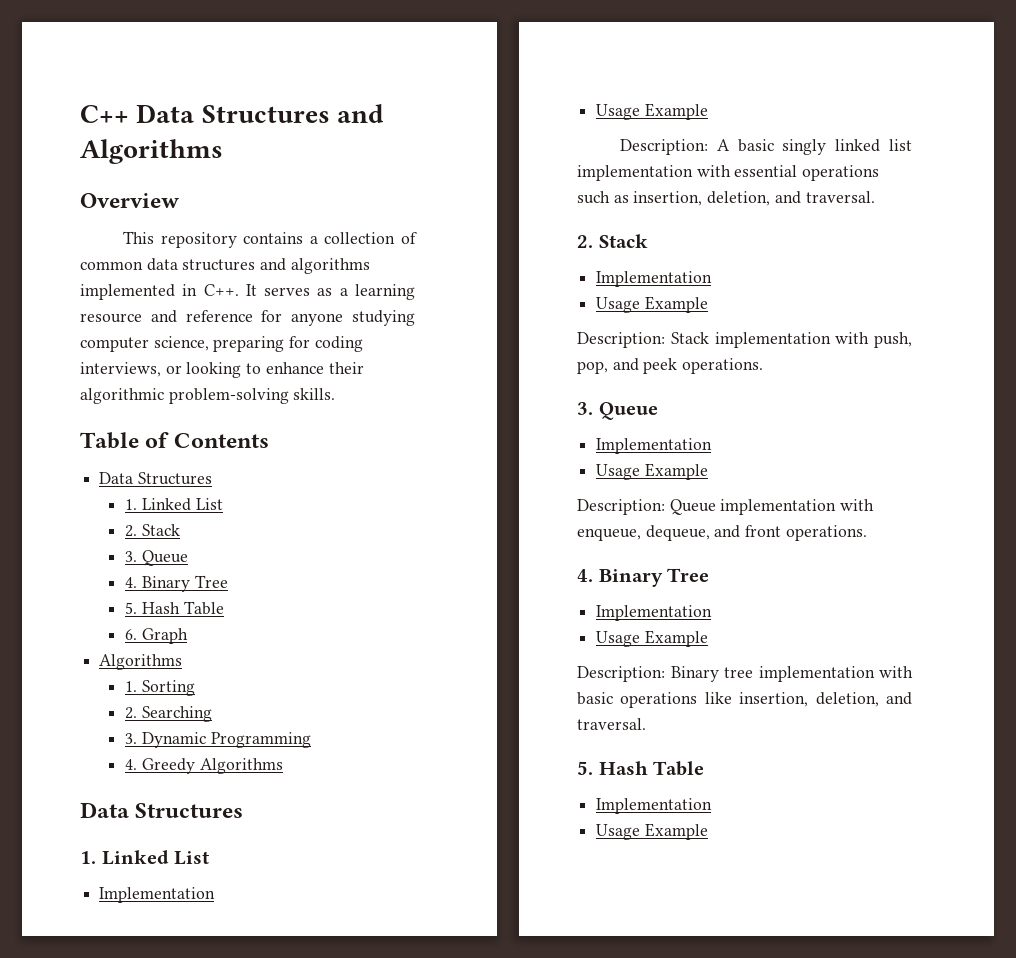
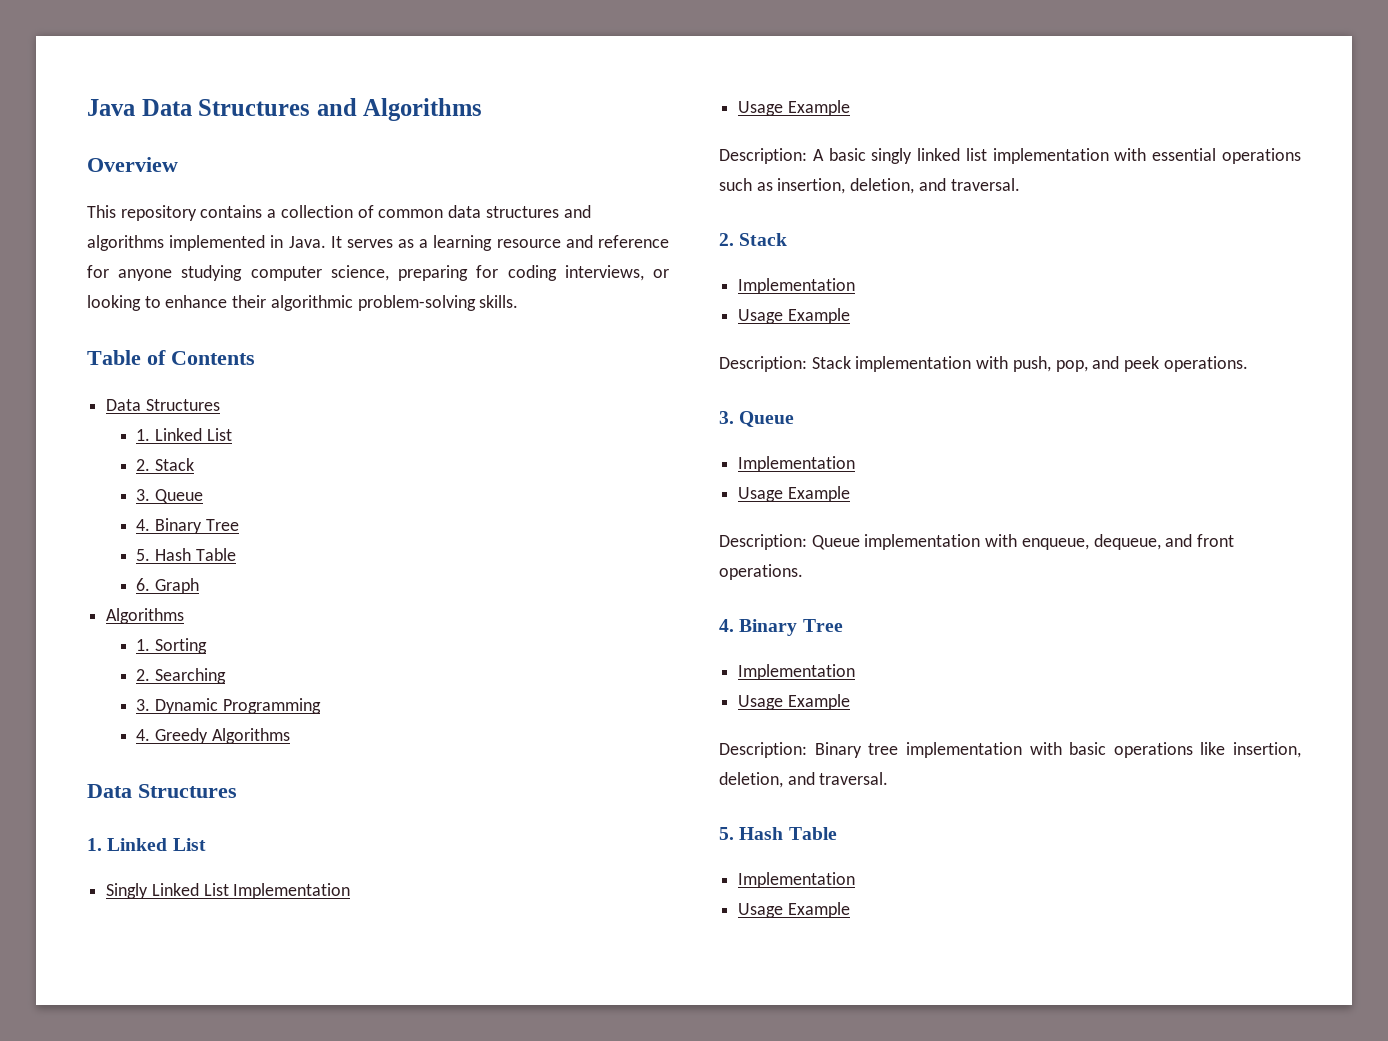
[80,105,129,123] C++ -> [87,99,135,116] Java
[203,284,239,296] C++. -> [288,236,326,248] Java.
(210, 858) none -> [106,883,229,899] Singly Linked List

